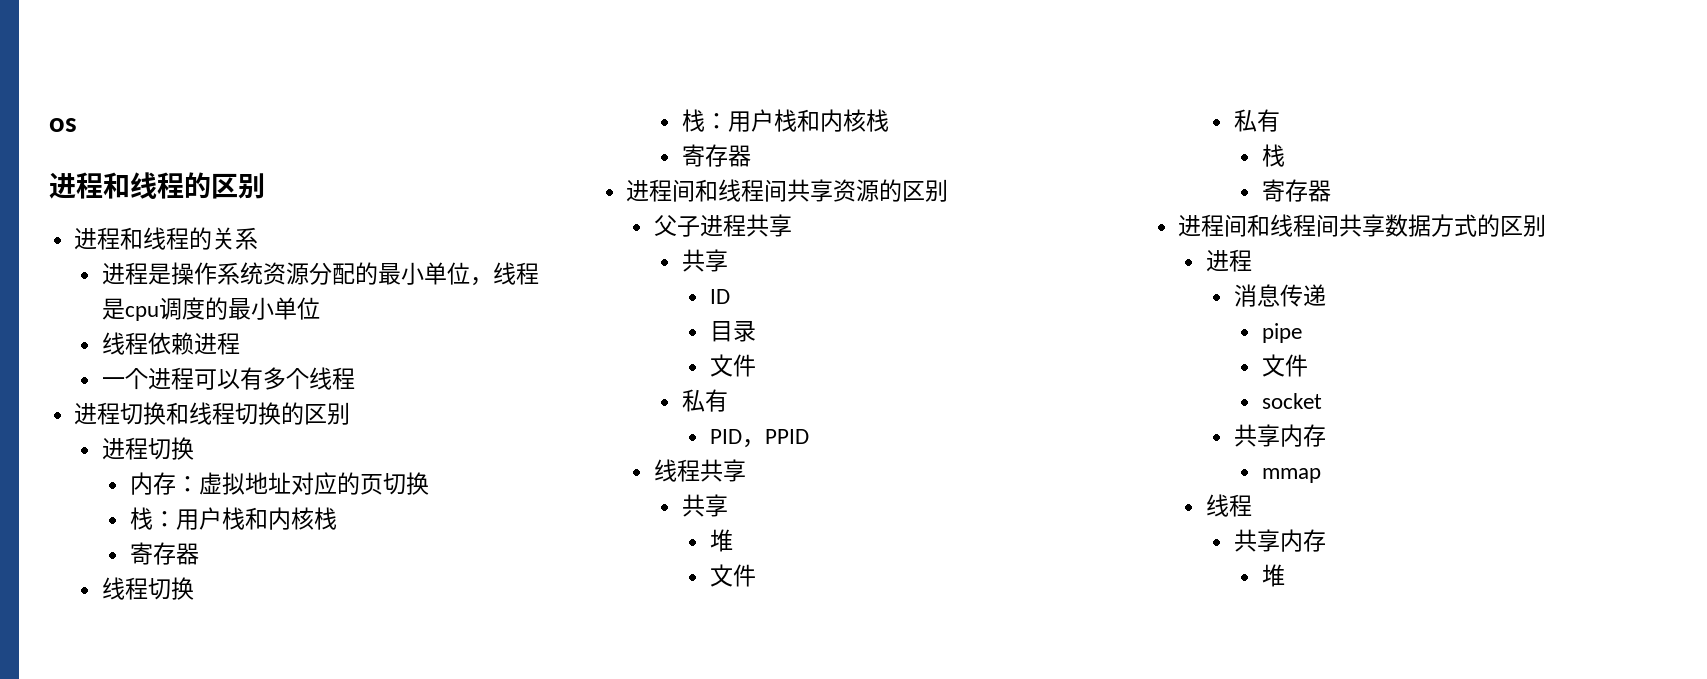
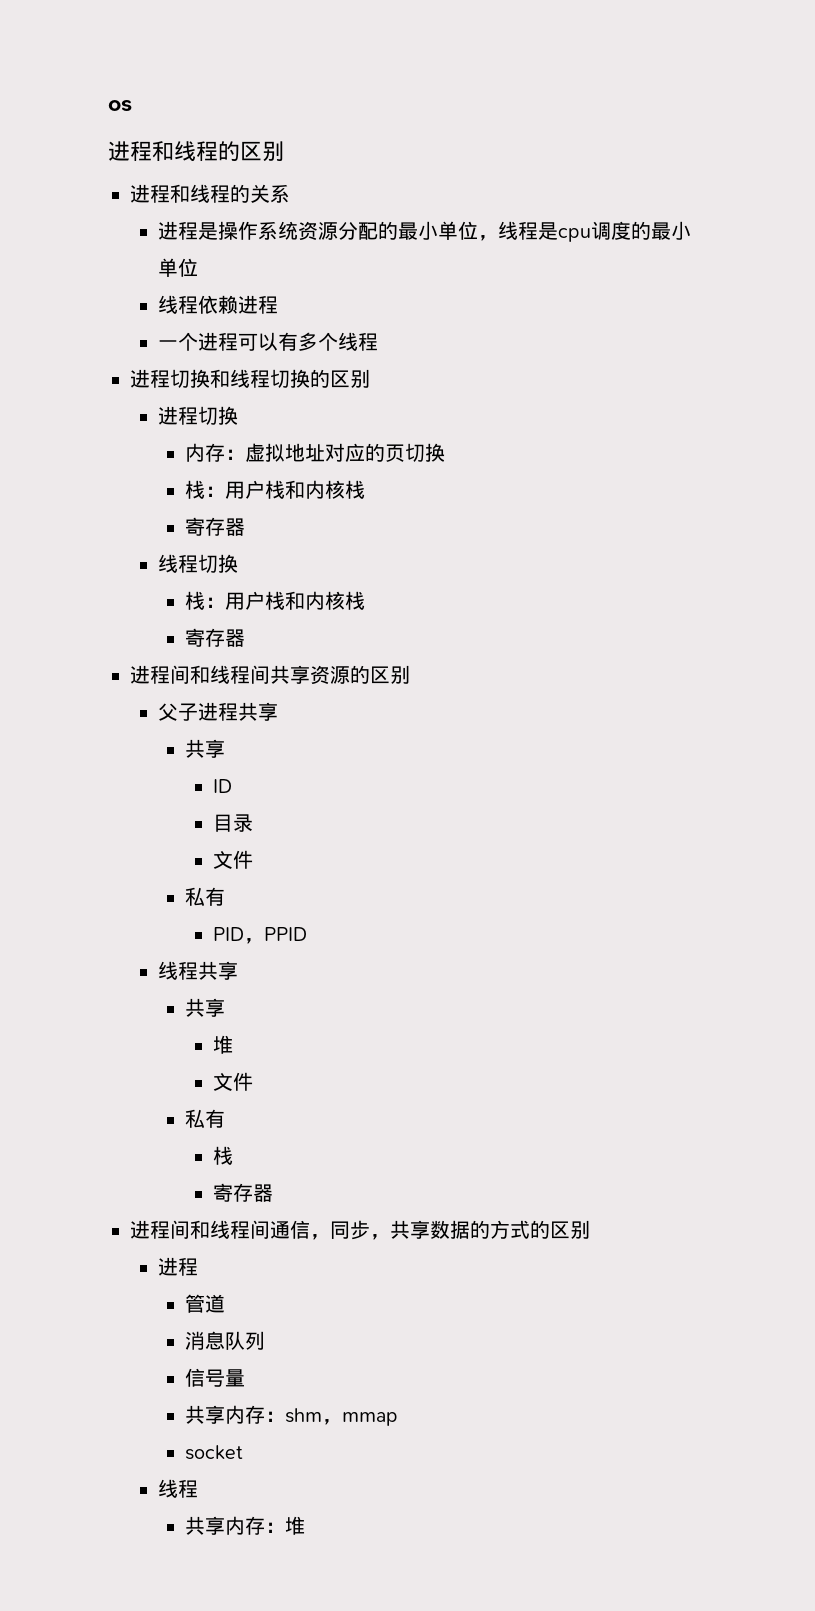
(1340, 225) none -> [270,1220,390,1240] 通信，同步，
(1432, 225) none -> [470,1220,490,1239] 的
(1253, 260) none -> [185,1294,226,1313] // 管道
[1279,284,1326,307] [1261,323,1302,343] [1261,354,1308,377] [1261,393,1322,409] [1233,424,1326,447] [1261,468,1321,483] 传递 // pipe // 文件 // socket // 共享内存 // mmap -> [225,1331,266,1350] [185,1368,246,1387] [185,1405,399,1426] [185,1445,244,1460] 队列 // 信号量 // 共享内存：shm，mmap // socket
(1326, 540) // -> [265,1522,286,1533] ：

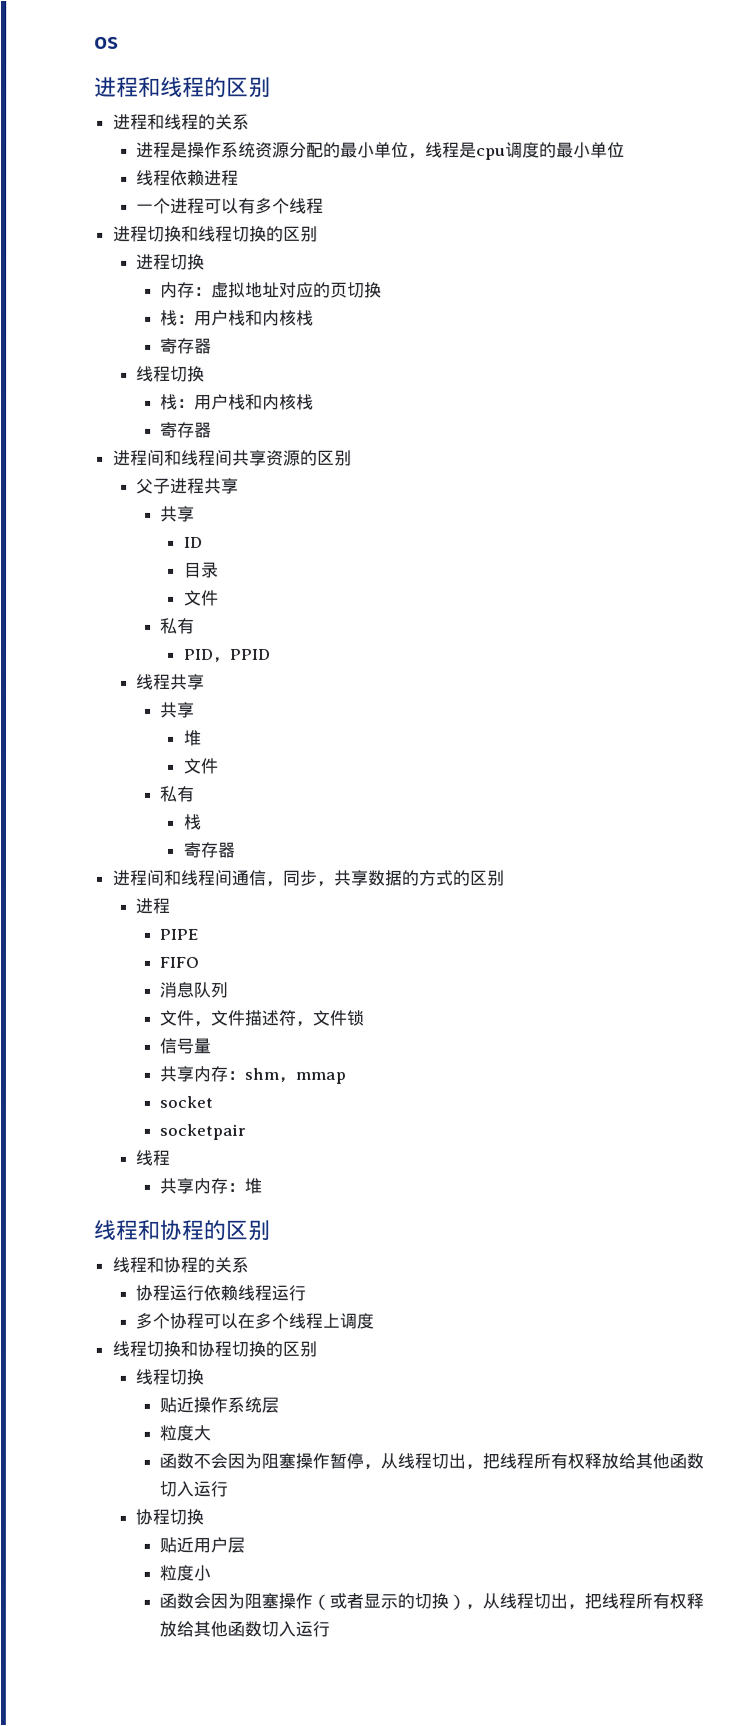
[185,1294,226,1313] 管道 -> [158,928,198,940] [158,956,199,968] PIPE // FIFO
(266, 1340) none -> [158,1009,364,1027] // 文件，文件描述符，文件锁
(244, 1452) none -> [158,1123,246,1140] // socketpair
(306, 1525) none -> [93,1219,270,1241] [111,1256,249,1273] [135,1284,307,1301] [135,1312,375,1329] [111,1340,317,1357] [135,1368,205,1385] [158,1396,279,1413] [158,1424,211,1441] [158,1452,704,1471] [158,1480,228,1497] [135,1508,205,1525] [158,1536,245,1553] [158,1564,211,1581] [158,1592,704,1611] [158,1620,330,1637] // 线程和协程的区别 // 线程和协程的关系 // 协程运行依赖线程运行 // 多个协程可以在多个线程上调度 // 线程切换和协程切换的区别 // 线程切换 // 贴近操作系统层 // 粒度大 // 函数不会因为阻塞操作暂停，从线程切出，把线程所有权释放给其他函数切入运行 // 协程切换 // 贴近用户层 // 粒度小 // 函数会因为阻塞操作（或者显示的切换），从线程切出，把线程所有权释放给其他函数切入运行

